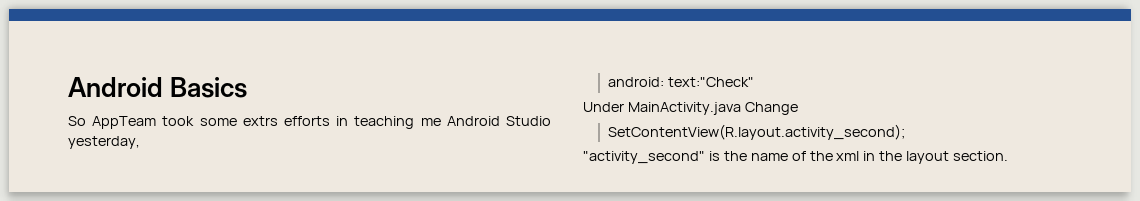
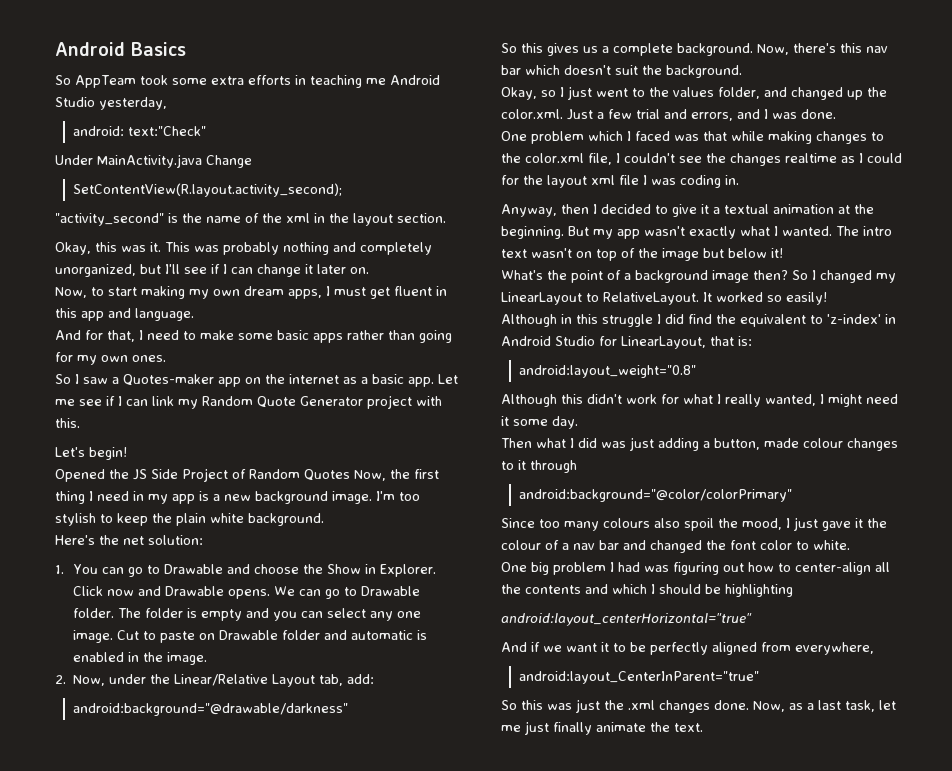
[242,116,278,126] extrs -> [210,76,244,85] extra
(1009, 156) none -> [55,242,432,255] [55,264,369,277] [55,286,447,299] [55,308,194,321] [55,330,452,343] [55,352,166,365] [55,374,458,387] [55,395,442,409] [55,418,80,428] [55,447,127,460] [55,468,439,482] [55,491,420,504] [55,513,324,526] [55,535,203,545] [55,564,436,577] [73,586,421,599] [73,608,422,621] [73,630,428,643] [73,652,208,665] [55,674,375,687] [73,703,349,716] [501,43,888,56] [501,65,742,78] [501,86,887,100] [501,109,836,121] [501,131,884,144] [501,153,902,166] [501,175,739,188] [501,204,874,217] [501,226,892,239] [501,248,783,261] [501,270,896,283] [501,292,827,305] [501,314,896,327] [501,336,752,349] [519,365,697,378] [501,394,898,407] [501,416,578,429] [501,437,898,451] [501,460,577,473] [519,489,793,502] [501,517,887,531] [501,540,850,553] [501,562,890,575] [501,584,793,597] [501,613,752,626] [501,642,874,655] [519,671,760,684] [501,699,896,713] [501,721,703,735] // Okay, this was it. This was probably nothing and completely unorganized, but I'll see if I can change it later on. // Now, to start making my own dream apps, I must get fluent in this app and language. // And for that, I need to make some basic apps rather than going for my own ones. // So I saw a Quotes-maker app on the internet as a basic app. Let me see if I can link my Random Quote Generator project with this. // Let's begin! // Opened the JS Side Project of Random Quotes Now, the first thing I need in my app is a new background image. I'm too stylish to keep the plain white background. // Here's the net solution: // 1. You can go to Drawable and choose the Show in Explorer. Click now and Drawable opens. We can go to Drawable folder. The folder is empty and you can select any one image. Cut to paste on Drawable folder and automatic is enabled in the image. // 2. Now, under the Linear/Relative Layout tab, add: // android:background="@drawable/darkness" // So this gives us a complete background. Now, there's this nav bar which doesn't suit the background. // Okay, so I just went to the values folder, and changed up the color.xml. Just a few trial and errors, and I was done. // One problem which I faced was that while making changes to the color.xml file, I couldn't see the changes realtime as I could for the layout xml file I was coding in. // Anyway, then I decided to give it a textual animation at the beginning. But my app wasn't exactly what I wanted. The intro text wasn't on top of the image but below it! // What's the point of a background image then? So I changed my LinearLayout to RelativeLayout. It worked so easily! // Although in this struggle I did find the equivalent to 'z-index' in Android Studio for LinearLayout, that is: // android:layout_weight="0.8" // Although this didn't work for what I really wanted, I might need it some day. // Then what I did was just adding a button, made colour changes to it through // android:background="@color/colorPrimary" // Since too many colours also spoil the mood, I just gave it the colour of a nav bar and changed the font color to white. // One big problem I had was figuring out how to center-align all the contents and which I should be highlighting // android:layout_centerHorizontal="true" // And if we want it to be perfectly aligned from everywhere, // android:layout_CenterInParent="true" // So this was just the .xml changes done. Now, as a last task, let me just finally animate the text.

